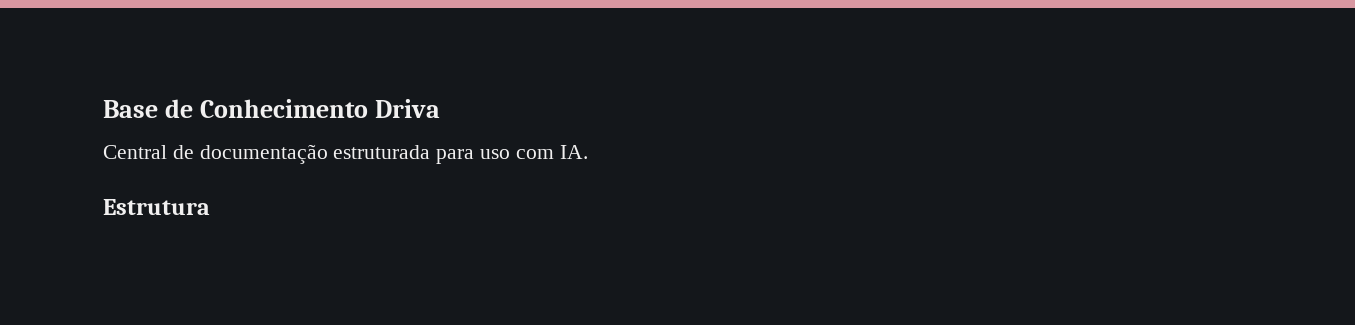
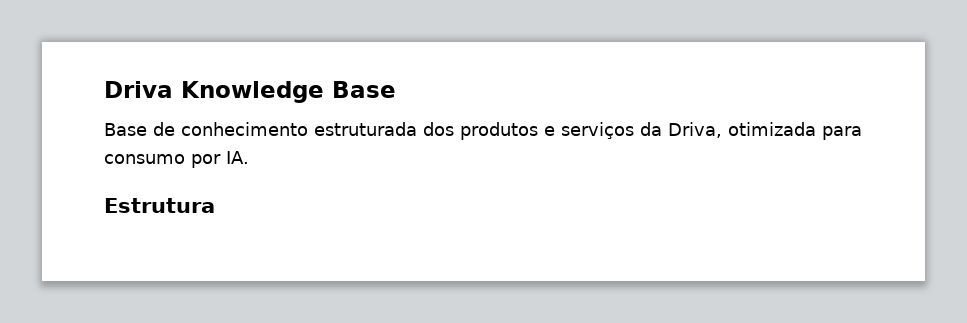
[103,99,441,118] [103,144,554,164] Base de Conhecimento Driva // Central de documentação estruturada para uso com -> [104,81,396,103] [104,122,862,140] [104,154,221,168] Driva Knowledge Base // Base de conhecimento estruturada dos produtos e serviços da Driva, otimizada para consumo por

